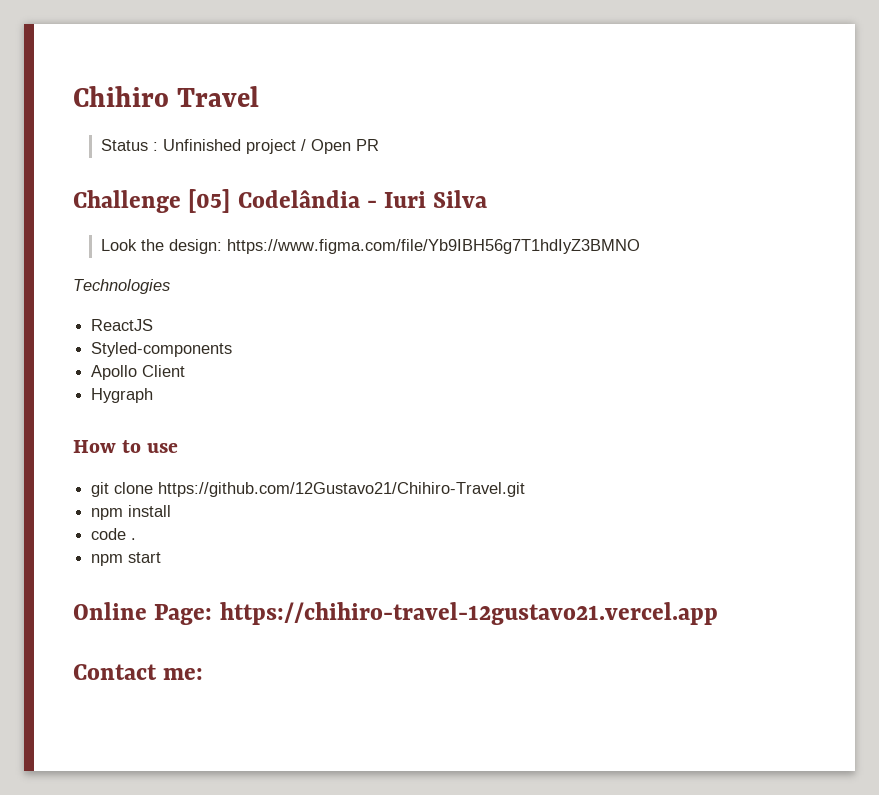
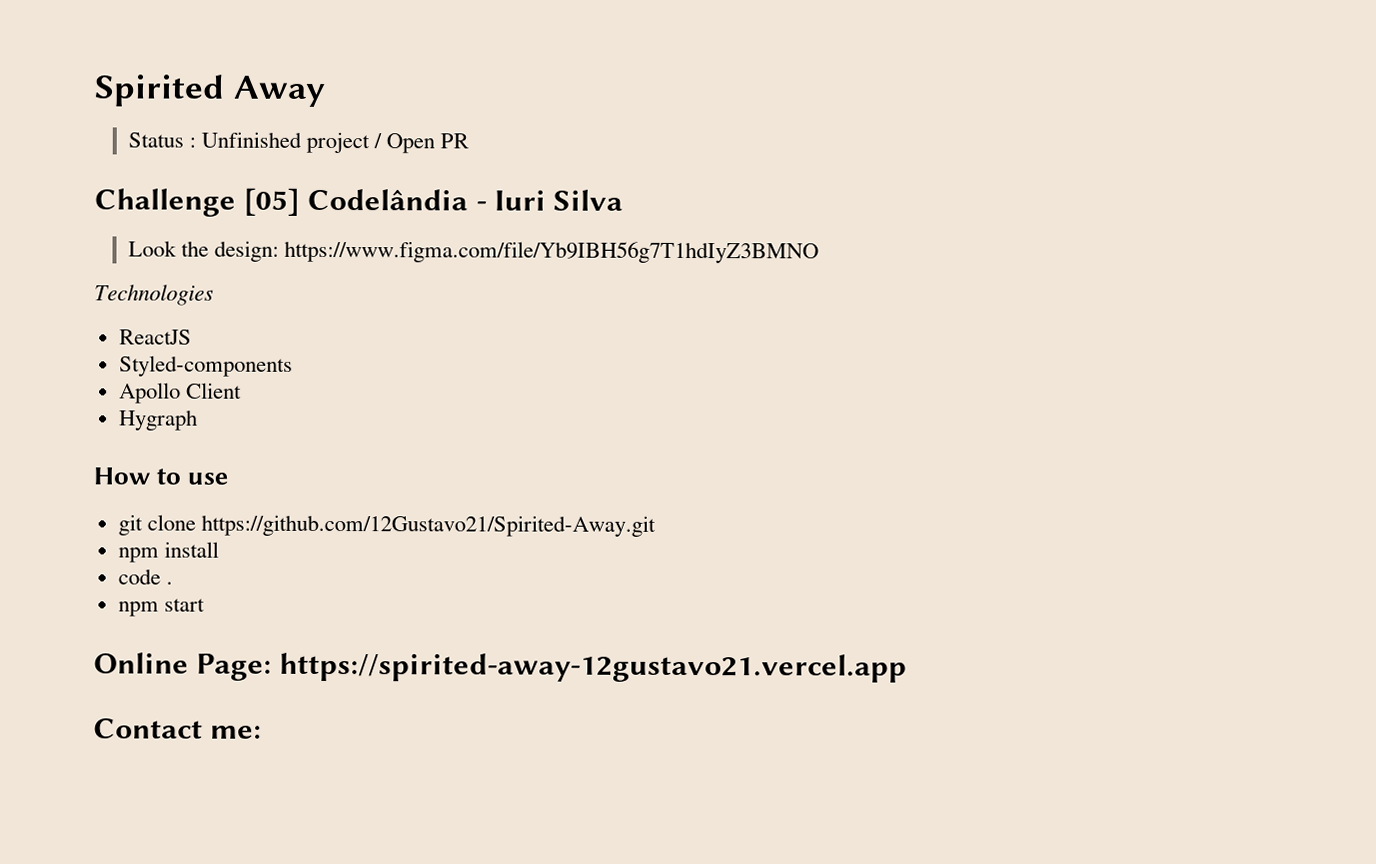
[73,86,260,107] Chihiro Travel -> [94,74,325,107] Spirited Away
[158,482,526,497] https://github.com/12Gustavo21/Chihiro-Travel.git -> [200,514,656,537] https://github.com/12Gustavo21/Spirited-Away.git
[219,602,718,625] https://chihiro-travel-12gustavo21.vercel.app -> [279,652,908,683] https://spirited-away-12gustavo21.vercel.app

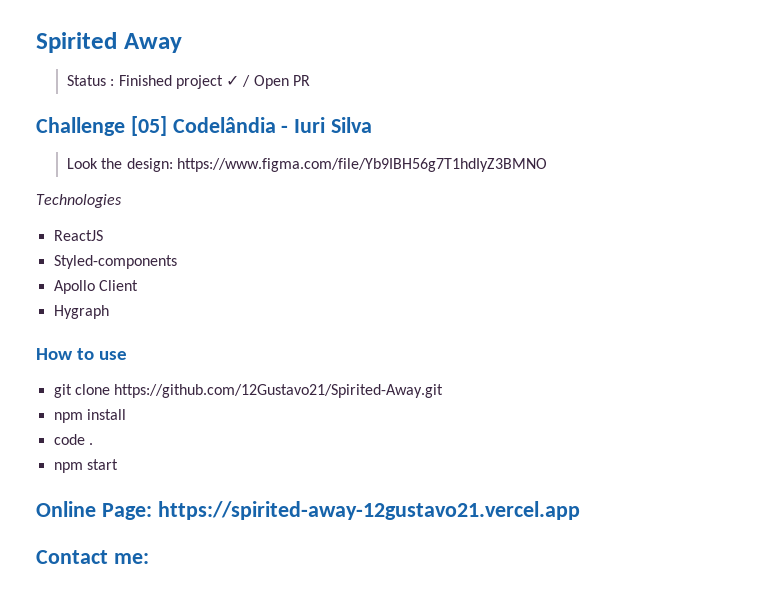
[201,131,371,154] Unfinished project -> [118,75,240,89] Finished project ✓

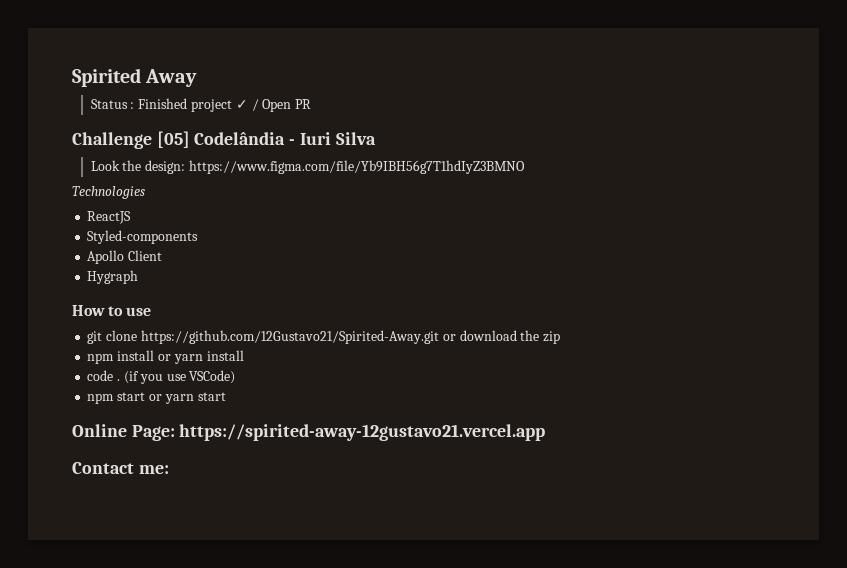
(444, 391) none -> [442,330,561,344] or download the zip
(126, 414) none -> [157,350,244,364] or yarn install
(93, 444) none -> [123,370,236,384] (if you use VSCode)
(118, 464) none -> [148,392,226,404] or yarn start

